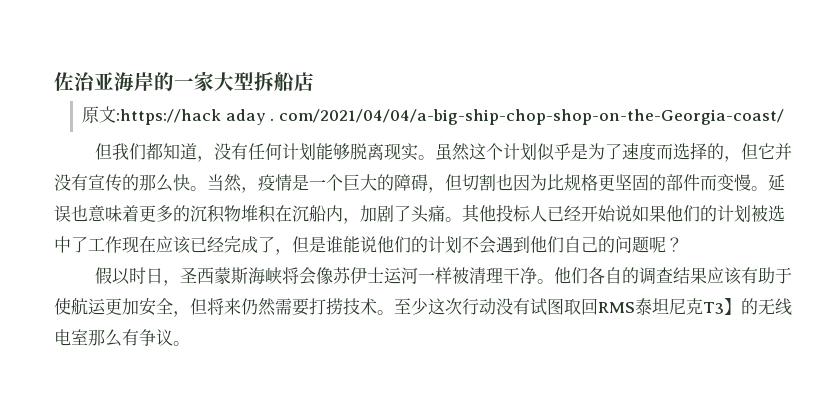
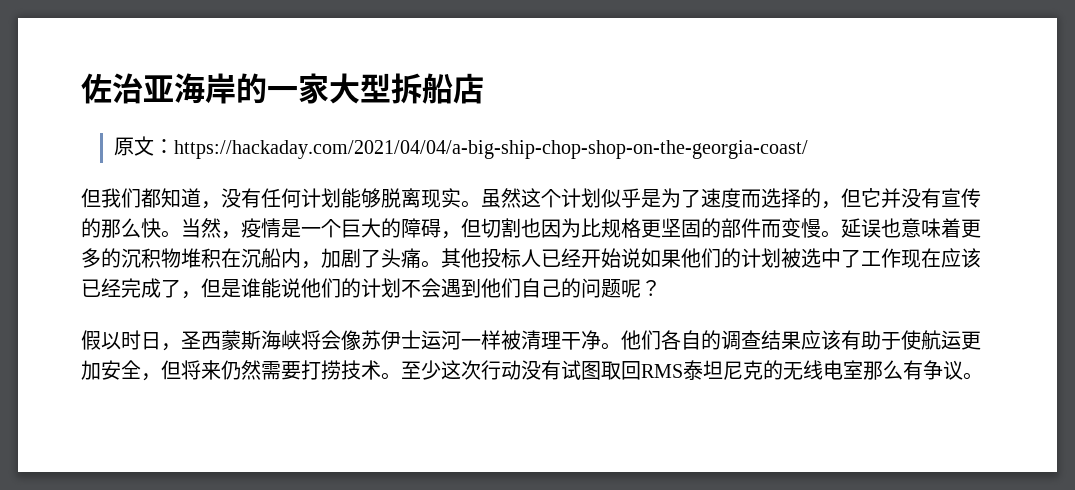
[116,109,784,125] :https://hack aday . com/2021/04/04/a-big-ship-chop-shop-on-the-Georgia-coast/ -> [154,139,809,159] ：https://hackaday.com/2021/04/04/a-big-ship-chop-shop-on-the-georgia-coast/
[703,298,741,315] T3】 -> (763, 370) none

